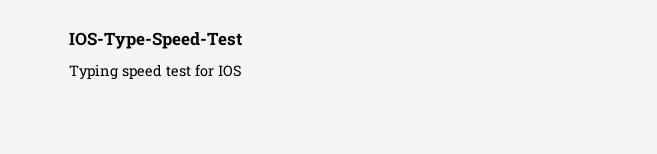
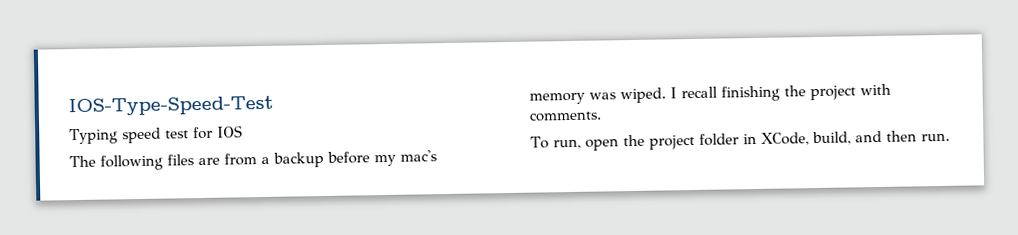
(242, 71) none -> [69,150,437,171] [529,83,891,105] [529,111,602,122] [530,130,950,151] // The following files are from a backup before my mac's memory was wiped. I recall finishing the project with comments. // To run, open the project folder in XCode, build, and then run.

